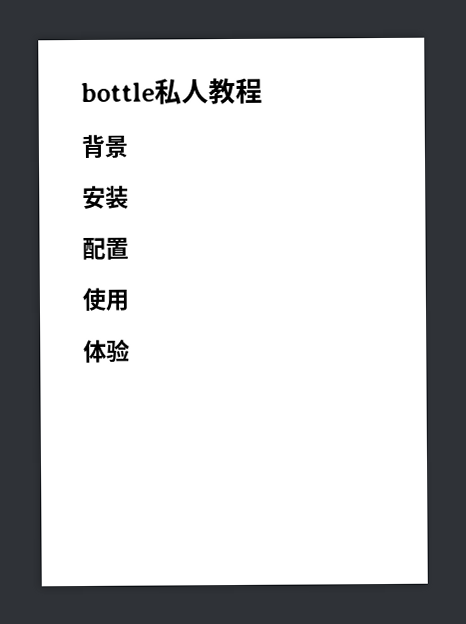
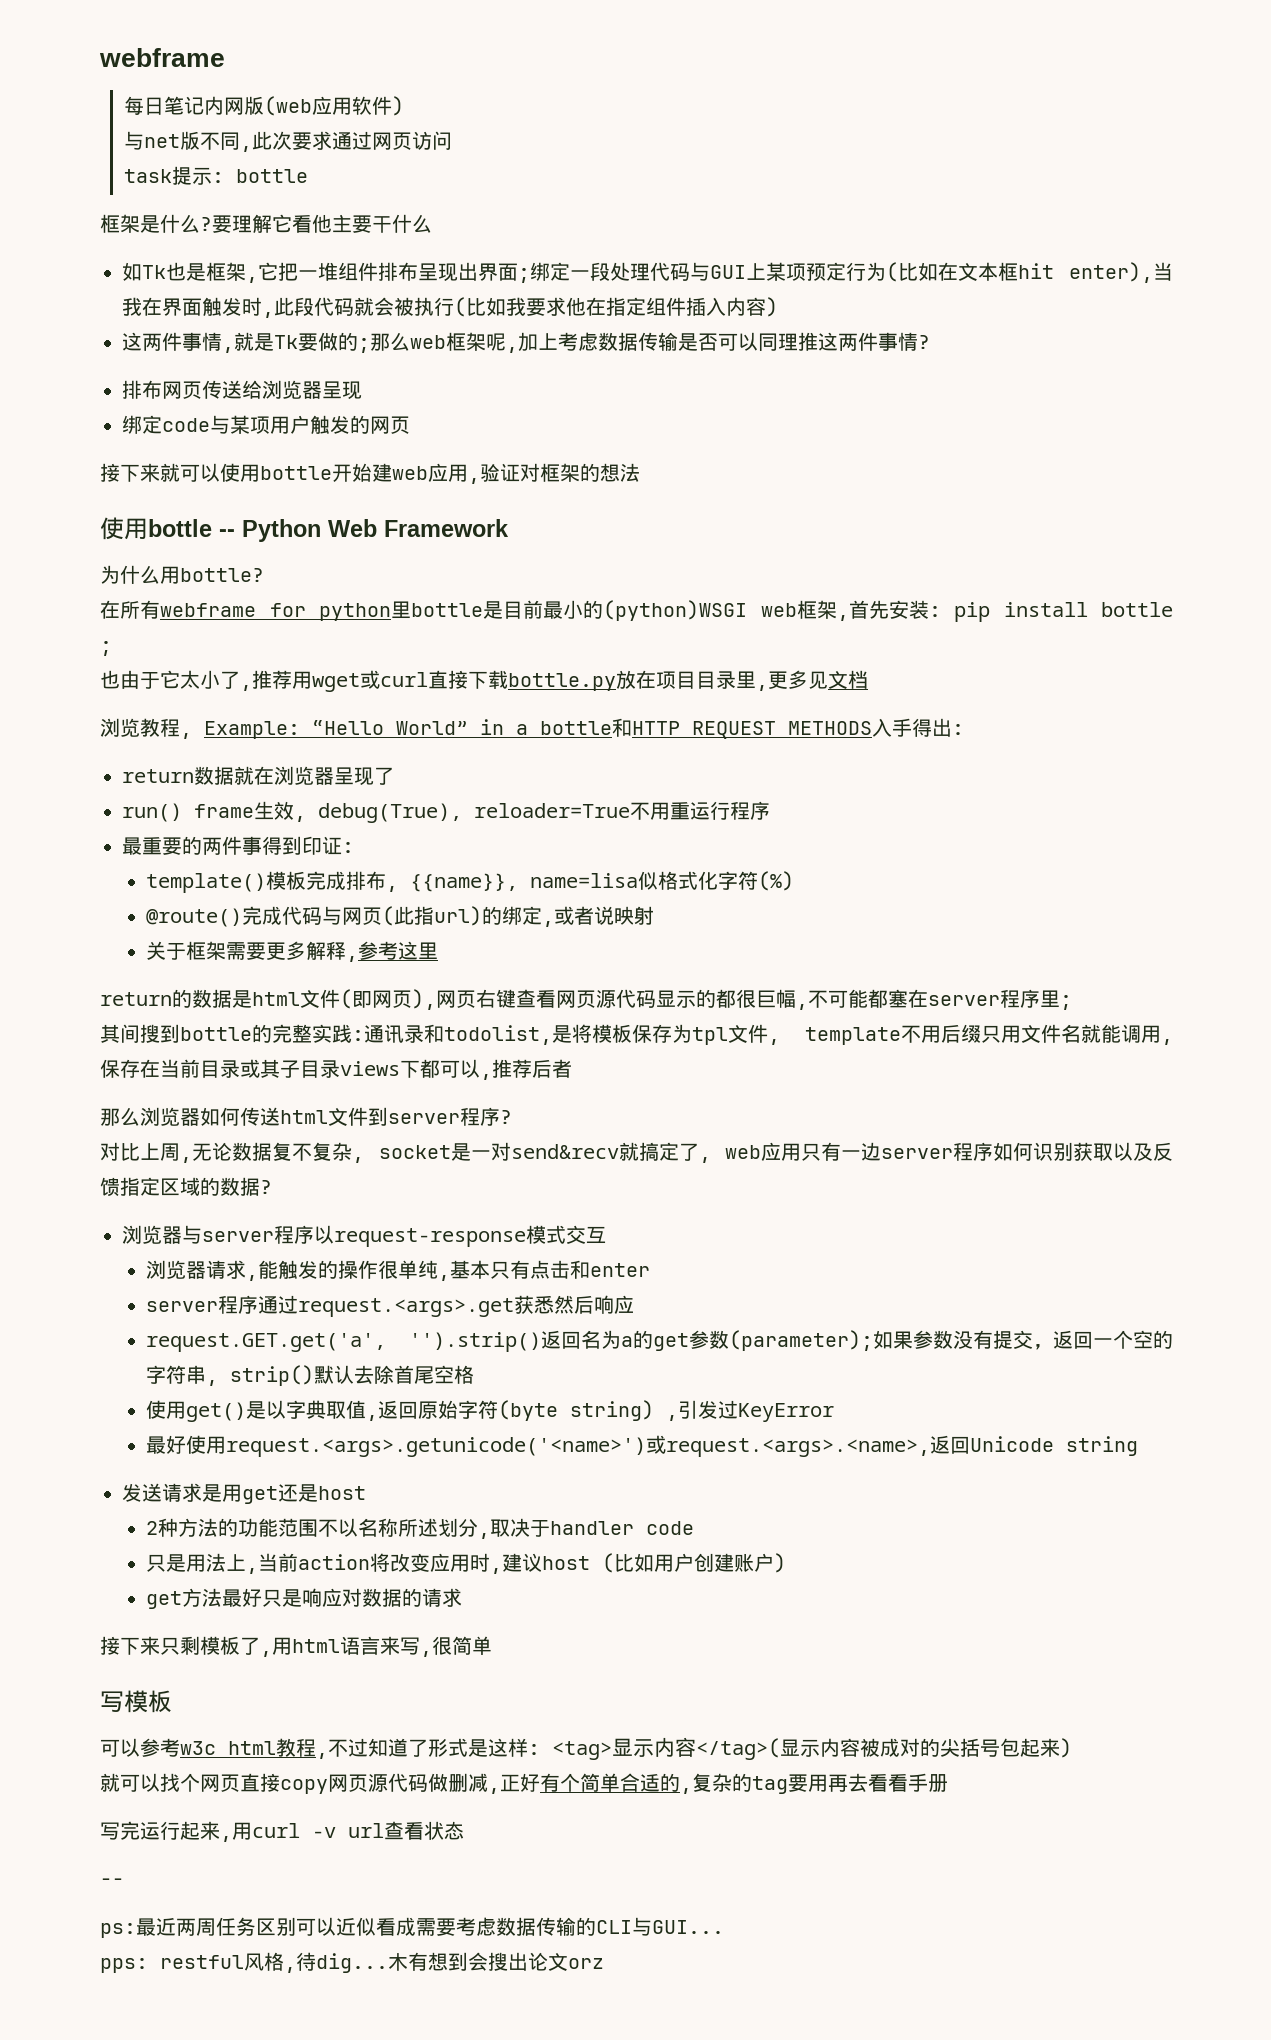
[81,77,263,105] [81,134,128,159] [82,185,129,209] [82,237,129,260] [82,287,129,311] [83,338,130,363] bottle私人教程 // 背景 // 安装 // 配置 // 使用 // 体验 -> [99,48,225,67] [123,96,404,116] [123,131,452,152] [123,166,308,185] [100,214,432,233] [122,262,1173,283] [122,297,778,318] [122,332,930,353] [122,380,362,400] [122,415,410,434] [100,463,640,484] [100,517,509,542] [100,565,264,584] [100,600,1173,622] [100,641,112,656] [100,670,868,692] [100,718,964,739] [122,766,394,786] [122,801,770,823] [122,836,354,855] [145,871,794,893] [145,906,654,927] [145,941,438,962] [100,989,1072,1010] [100,1024,1173,1045] [100,1059,572,1080] [100,1107,512,1126] [100,1142,1173,1163] [100,1177,272,1197] [122,1225,606,1247] [145,1260,650,1281] [145,1295,634,1317] [145,1330,1173,1352] [145,1365,474,1386] [145,1400,834,1422] [145,1435,1138,1457] [122,1483,366,1504] [145,1518,694,1539] [145,1553,786,1574] [145,1588,462,1609] [100,1636,492,1657] [100,1690,172,1713] [100,1737,1072,1760] [100,1773,948,1794] [100,1821,464,1842] [100,1878,124,1886] [100,1917,724,1938] [100,1952,604,1973] webframe // 每日笔记内网版(web应用软件) // 与net版不同,此次要求通过网页访问 // task提示: bottle // 框架是什么?要理解它看他主要干什么 // 如Tk也是框架,它把一堆组件排布呈现出界面;绑定一段处理代码与GUI上某项预定行为(比如在文本框hit enter),当我在界面触发时,此段代码就会被执行(比如我要求他在指定组件插入内容) // 这两件事情,就是Tk要做的;那么web框架呢,加上考虑数据传输是否可以同理推这两件事情? // 排布网页传送给浏览器呈现 // 绑定code与某项用户触发的网页 // 接下来就可以使用bottle开始建web应用,验证对框架的想法 // 使用bottle -- Python Web Framework // 为什么用bottle? // 在所有webframe for python里bottle是目前最小的(python)WSGI web框架,首先安装: pip install bottle ; // 也由于它太小了,推荐用wget或curl直接下载bottle.py放在项目目录里,更多见文档 // 浏览教程, Example: “Hello World” in a bottle和HTTP REQUEST METHODS入手得出: // return数据就在浏览器呈现了 // run() frame生效, debug(True), reloader=True不用重运行程序 // 最重要的两件事得到印证: // template()模板完成排布, {{name}}, name=lisa似格式化字符(%) // @route()完成代码与网页(此指url)的绑定,或者说映射 // 关于框架需要更多解释,参考这里 // return的数据是html文件(即网页),网页右键查看网页源代码显示的都很巨幅,不可能都塞在server程序里; // 其间搜到bottle的完整实践:通讯录和todolist,是将模板保存为tpl文件, template不用后缀只用文件名就能调用,保存在当前目录或其子目录views下都可以,推荐后者 // 那么浏览器如何传送html文件到server程序? // 对比上周,无论数据复不复杂, socket是一对send&recv就搞定了, web应用只有一边server程序如何识别获取以及反馈指定区域的数据? // 浏览器与server程序以request-response模式交互 // 浏览器请求,能触发的操作很单纯,基本只有点击和enter // server程序通过request.<args>.get获悉然后响应 // request.GET.get('a', '').strip()返回名为a的get参数(parameter);如果参数没有提交，返回一个空的字符串, strip()默认去除首尾空格 // 使用get()是以字典取值,返回原始字符(byte string) ,引发过KeyError // 最好使用request.<args>.getunicode('<name>')或request.<args>.<name>,返回Unicode string // 发送请求是用get还是host // 2种方法的功能范围不以名称所述划分,取决于handler code // 只是用法上,当前action将改变应用时,建议host (比如用户创建账户) // get方法最好只是响应对数据的请求 // 接下来只剩模板了,用html语言来写,很简单 // 写模板 // 可以参考w3c html教程,不过知道了形式是这样: <tag>显示内容</tag>(显示内容被成对的尖括号包起来) // 就可以找个网页直接copy网页源代码做删减,正好有个简单合适的,复杂的tag要用再去看看手册 // 写完运行起来,用curl -v url查看状态 // -- // ps:最近两周任务区别可以近似看成需要考虑数据传输的CLI与GUI... // pps: restful风格,待dig...木有想到会搜出论文orz

